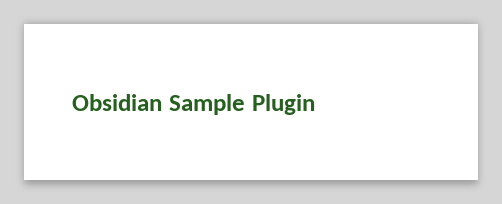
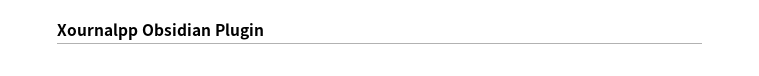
[72,94,245,115] Obsidian Sample -> [57,23,212,40] Xournalpp Obsidian

